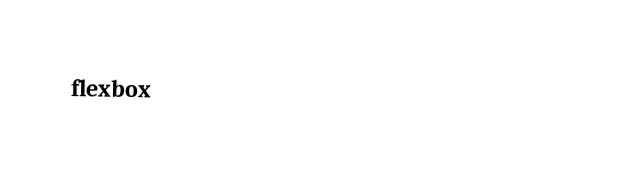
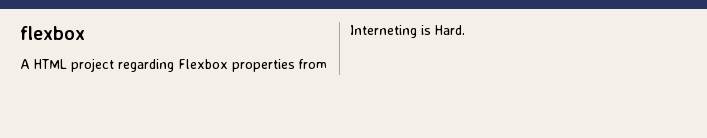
(152, 88) none -> [20,58,327,72] [350,25,465,38] // A HTML project regarding Flexbox properties from Interneting is Hard.

